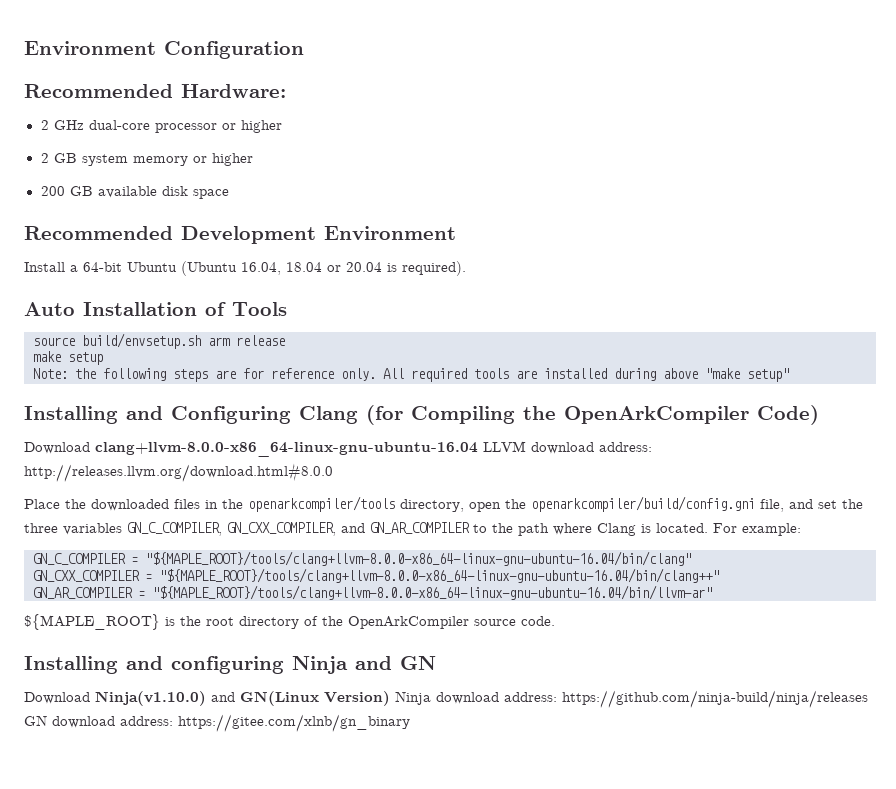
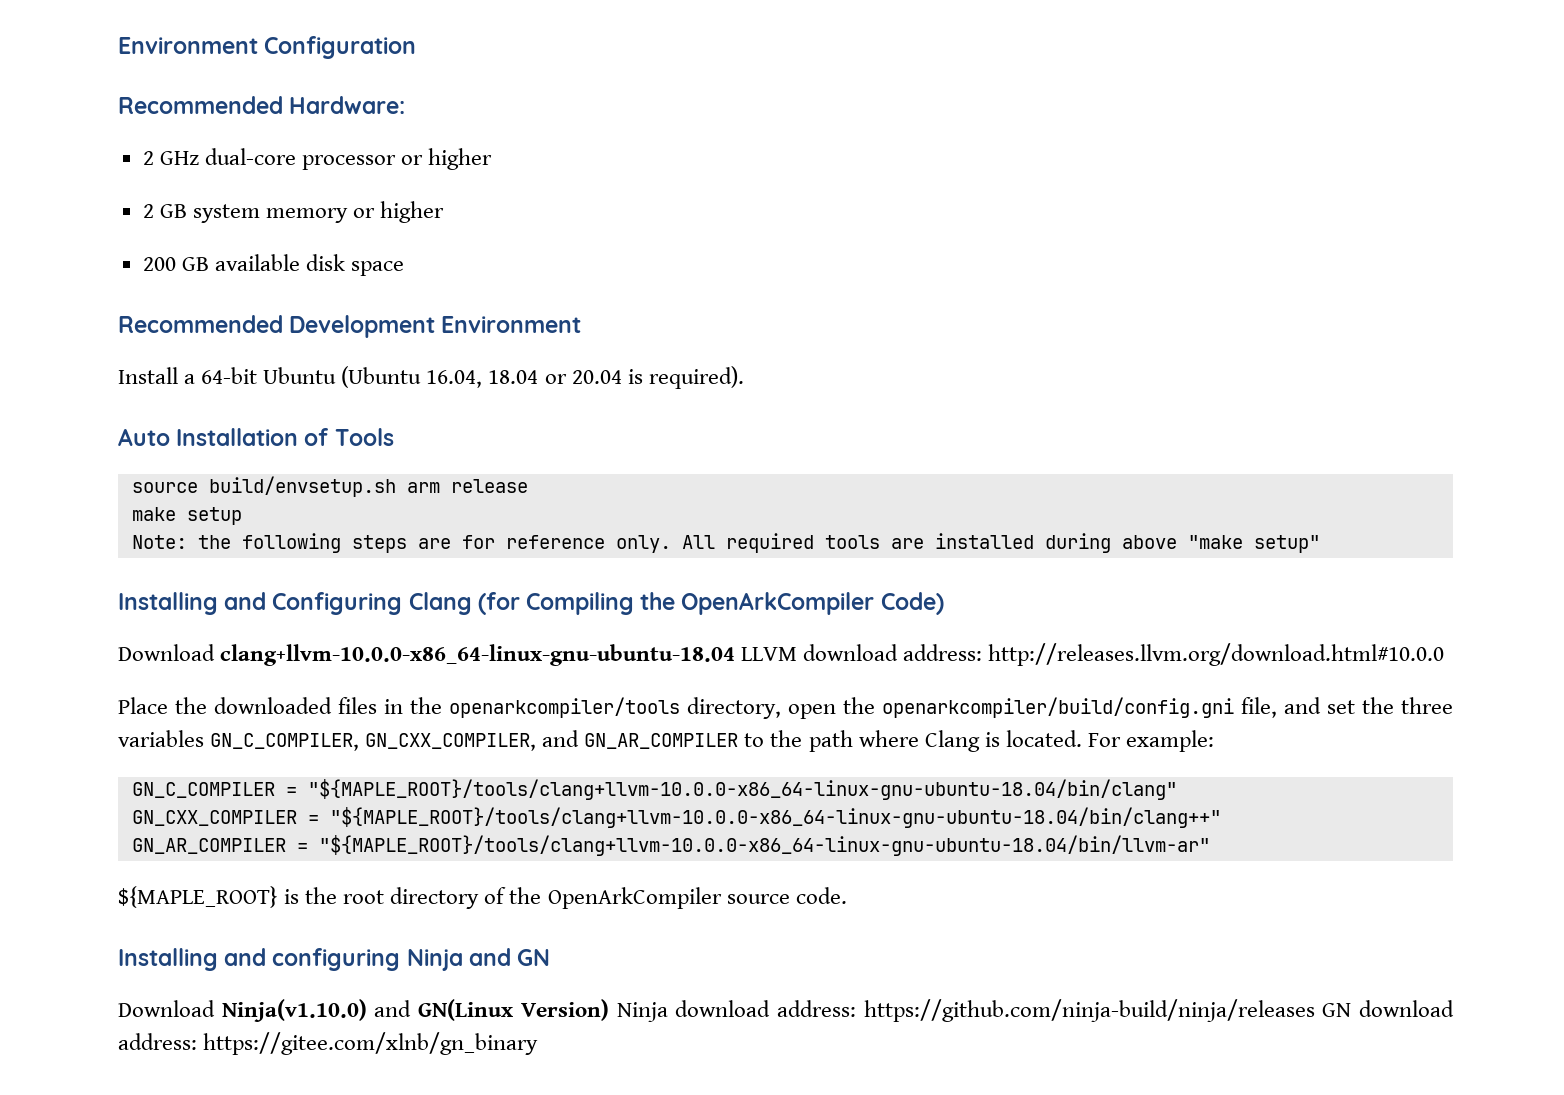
[95,442,478,457] clang+llvm-8.0.0-x86_64-linux-gnu-ubuntu-16.04 -> [220,644,736,666] clang+llvm-10.0.0-x86_64-linux-gnu-ubuntu-18.04
[24,463,333,482] http://releases.llvm.org/download.html#8.0.0 -> [988,643,1445,666] http://releases.llvm.org/download.html#10.0.0
[145,551,691,566] "${MAPLE_ROOT}/tools/clang+llvm-8.0.0-x86_64-linux-gnu-ubuntu-16.04/bin/clang" -> [307,779,1177,800] "${MAPLE_ROOT}/tools/clang+llvm-10.0.0-x86_64-linux-gnu-ubuntu-18.04/bin/clang"
[159,568,719,583] "${MAPLE_ROOT}/tools/clang+llvm-8.0.0-x86_64-linux-gnu-ubuntu-16.04/bin/clang++" -> [329,807,1221,828] "${MAPLE_ROOT}/tools/clang+llvm-10.0.0-x86_64-linux-gnu-ubuntu-18.04/bin/clang++"
[152,585,712,600] "${MAPLE_ROOT}/tools/clang+llvm-8.0.0-x86_64-linux-gnu-ubuntu-16.04/bin/llvm-ar" -> [318,835,1210,856] "${MAPLE_ROOT}/tools/clang+llvm-10.0.0-x86_64-linux-gnu-ubuntu-18.04/bin/llvm-ar"

